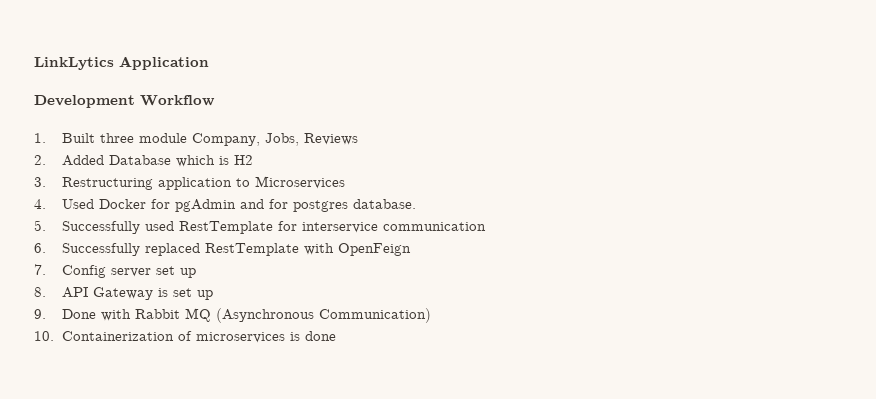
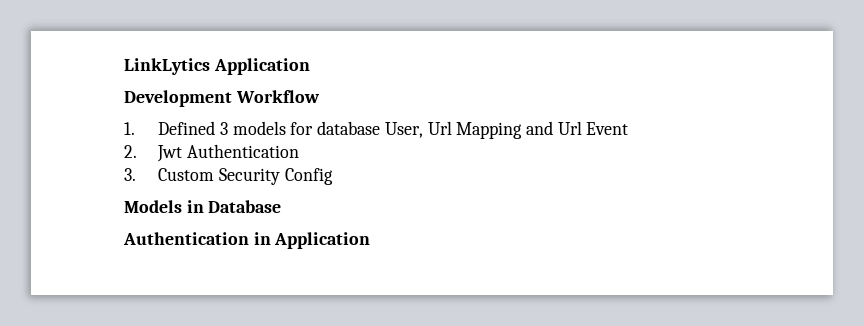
[61,133,358,146] [34,155,253,167] [34,176,345,190] [34,199,416,212] [34,220,486,234] [34,243,411,256] [34,264,196,278] [34,287,213,300] [34,308,431,323] [34,331,336,343] Built three module Company, Jobs, Reviews // 2. Added Database which is H2 // 3. Restructuring application to Microservices // 4. Used Docker for pgAdmin and for postgres database. // 5. Successfully used RestTemplate for interservice communication // 6. Successfully replaced RestTemplate with OpenFeign // 7. Config server set up // 8. API Gateway is set up // 9. Done with Rabbit MQ (Asynchronous Communication) // 10. Containerization of microservices is done -> [158,121,629,139] [124,144,299,162] [124,168,333,185] [124,200,282,213] [123,232,371,249] Defined 3 models for database User, Url Mapping and Url Event // 2. Jwt Authentication // 3. Custom Security Config // Models in Database // Authentication in Application

